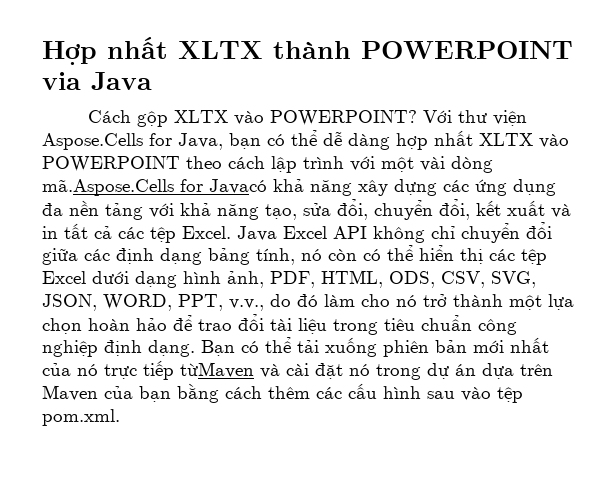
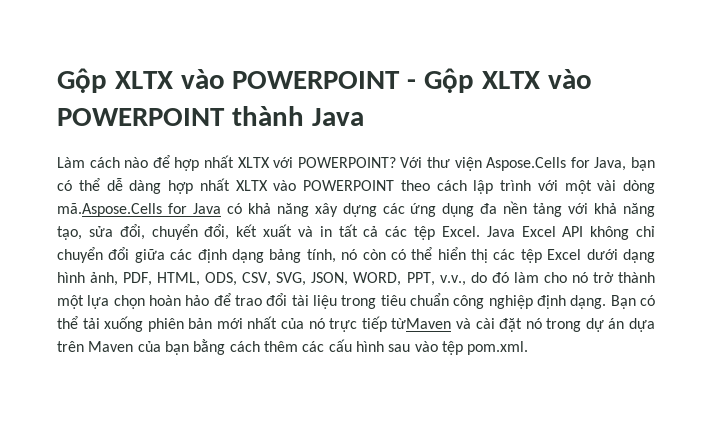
[42,37,573,65] [42,72,152,90] [88,110,265,127] Hợp nhất XLTX thành POWERPOINT via Java // Cách gộp XLTX vào -> [57,68,592,93] [57,106,364,126] [57,155,294,171] Gộp XLTX vào POWERPOINT - Gộp XLTX vào POWERPOINT thành Java // Làm cách nào để hợp nhất XLTX với
[209,179,267,194] Javacó -> [192,203,242,214] Java có

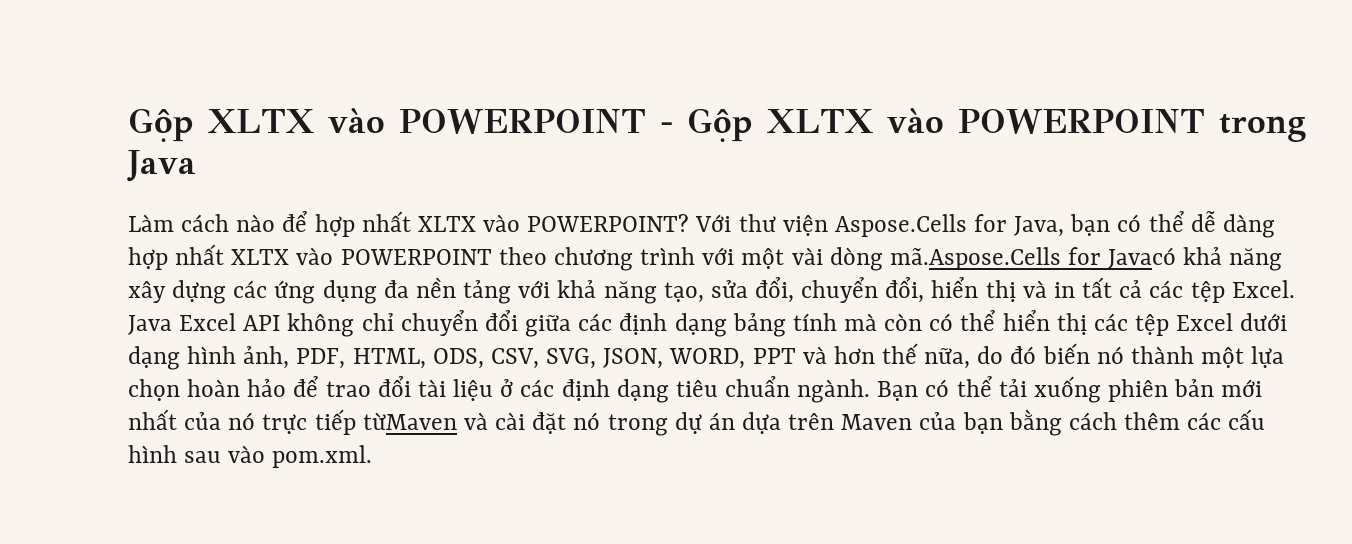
[231,106,304,126] thành -> [1218,114,1306,142] trong
[273,157,294,168] với -> [483,214,521,232] vào
[436,180,494,194] cách lập -> [553,247,633,271] chương
[192,203,242,214] Java có -> [1108,247,1177,269] Javacó
[236,224,292,237] kết xuất -> [931,277,1016,302] hiển thị
[306,249,358,263] tính, nó -> [792,313,878,331] tính mà
[406,272,614,286] PPT, v.v., do đó làm cho nó trở -> [752,343,1124,369] PPT và hơn thế nữa, do đó biến nó
[341,293,607,309] trong tiêu chuẩn công nghiệp định dạng. -> [500,376,871,403] ở các định dạng tiêu chuẩn ngành.
[441,341,463,355] tệp -> (266, 454) none

